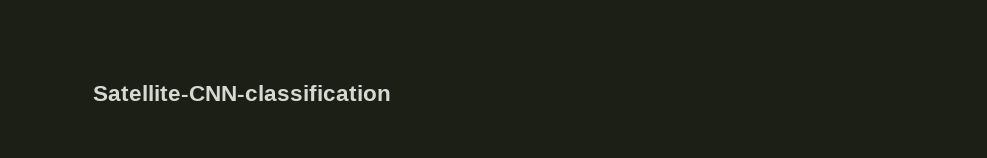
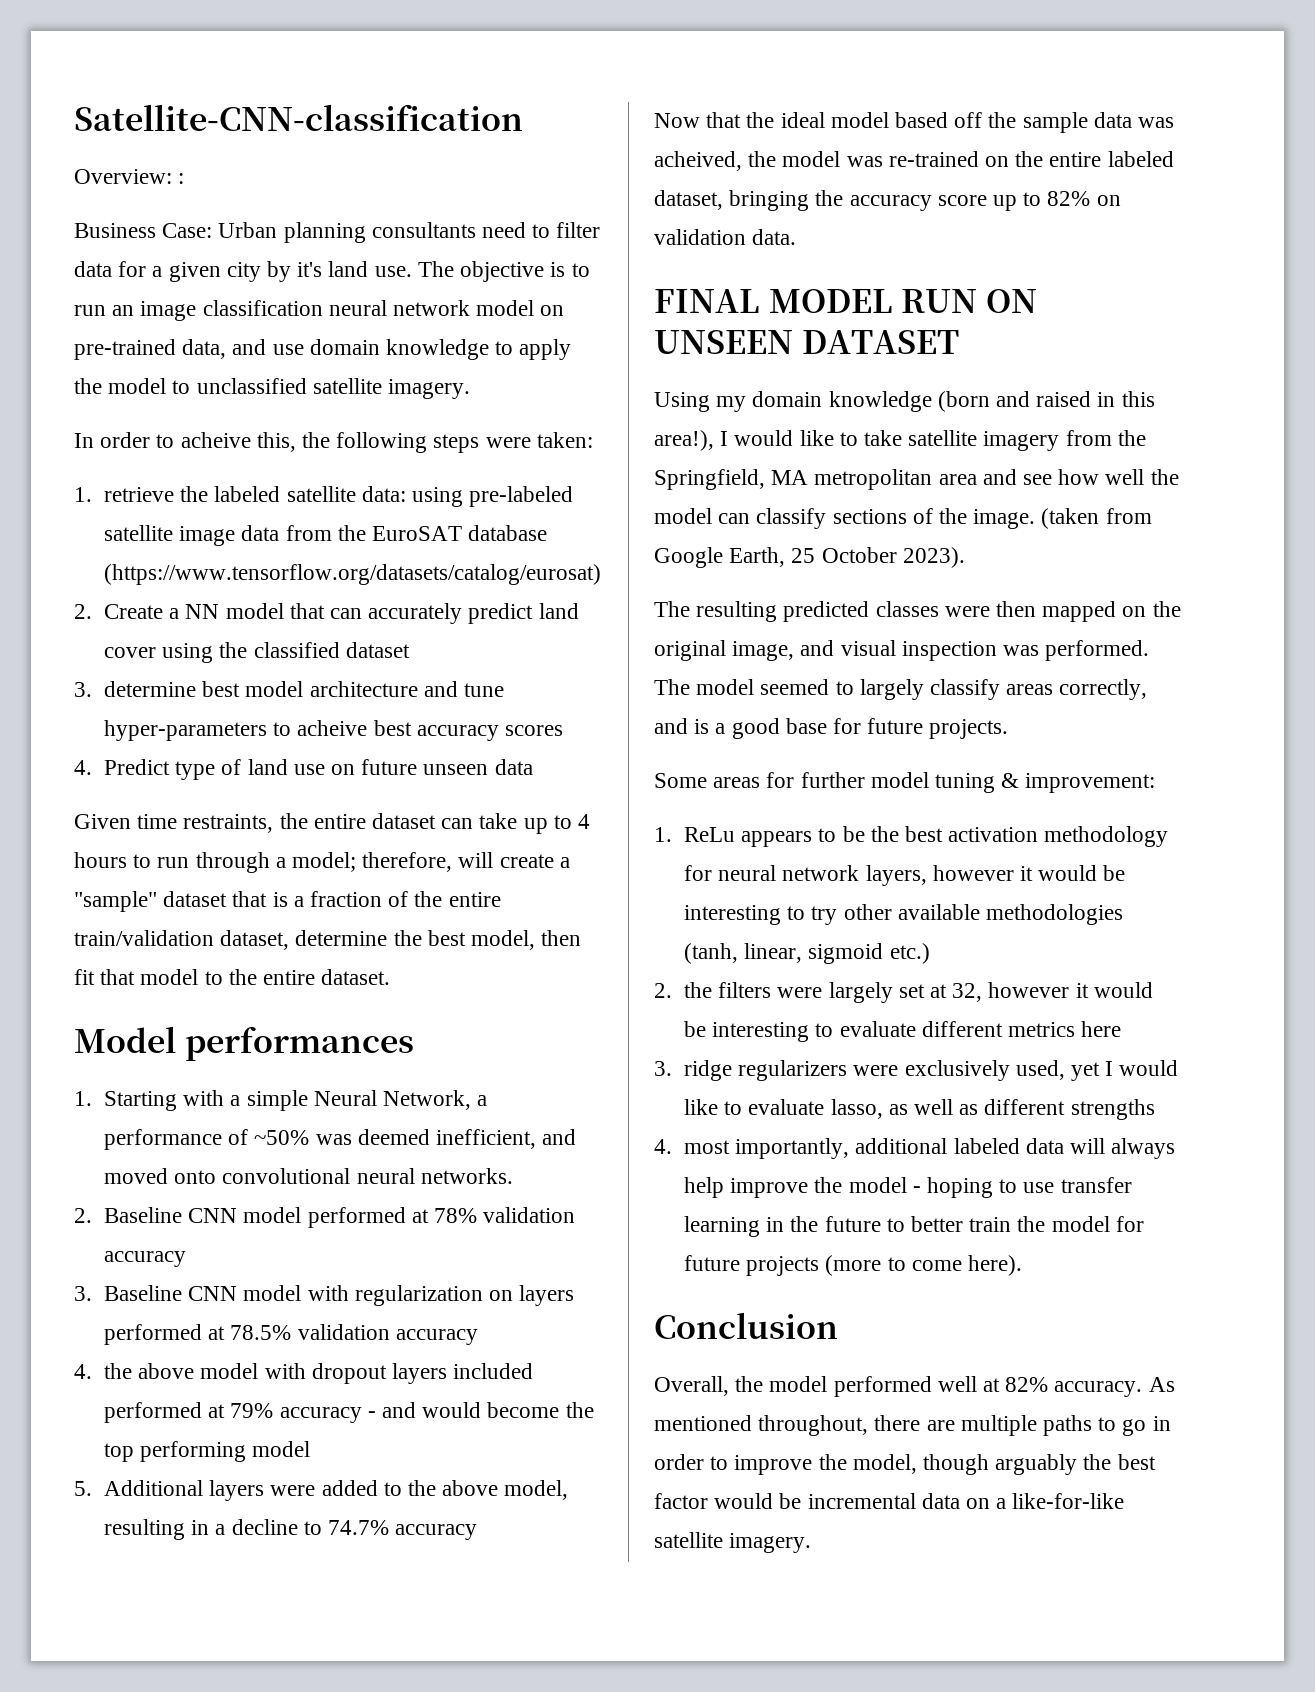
(391, 93) none -> [74,169,185,184] [74,222,601,243] [74,261,590,282] [74,300,565,321] [74,339,572,360] [74,378,471,399] [74,432,593,453] [74,486,574,507] [103,525,548,546] [103,564,601,585] [74,603,579,624] [103,642,410,663] [74,681,505,697] [103,720,564,741] [74,759,533,780] [74,813,591,834] [74,852,570,873] [74,891,501,912] [74,930,582,950] [74,969,391,985] [74,1026,414,1061] [74,1090,488,1111] [103,1129,577,1150] [103,1168,513,1184] [74,1207,576,1228] [103,1251,186,1267] [74,1285,575,1306] [103,1324,478,1345] [74,1363,534,1384] [103,1402,594,1423] [103,1441,311,1462] [74,1480,569,1501] [103,1519,478,1540] [654,112,1175,133] [654,151,1174,171] [654,190,1121,211] [654,229,797,245] [654,289,1037,313] [654,330,959,354] [654,391,1155,412] [654,430,1146,451] [654,469,1179,490] [654,508,1152,529] [654,547,965,568] [654,601,1181,622] [654,640,1150,661] [654,679,1148,700] [654,718,1009,739] [654,772,1156,793] [654,826,1169,847] [683,865,1126,886] [683,904,1124,925] [683,943,930,964] [654,982,1153,1003] [683,1021,1122,1042] [654,1060,1179,1081] [683,1099,1155,1120] [654,1138,1176,1159] [683,1177,1132,1198] [683,1216,1144,1237] [683,1255,1023,1276] [654,1312,838,1339] [654,1376,1175,1397] [654,1415,1171,1436] [654,1454,1156,1475] [654,1493,1125,1509] [654,1532,812,1553] // Overview: : // Business Case: Urban planning consultants need to filter data for a given city by it's land use. The objective is to run an image classification neural network model on pre-trained data, and use domain knowledge to apply the model to unclassified satellite imagery. // In order to acheive this, the following steps were taken: // 1. retrieve the labeled satellite data: using pre-labeled satellite image data from the EuroSAT database (https://www.tensorflow.org/datasets/catalog/eurosat) // 2. Create a NN model that can accurately predict land cover using the classified dataset // 3. determine best model architecture and tune hyper-parameters to acheive best accuracy scores // 4. Predict type of land use on future unseen data // Given time restraints, the entire dataset can take up to 4 hours to run through a model; therefore, will create a "sample" dataset that is a fraction of the entire train/validation dataset, determine the best model, then fit that model to the entire dataset. // Model performances // 1. Starting with a simple Neural Network, a performance of ~50% was deemed inefficient, and moved onto convolutional neural networks. // 2. Baseline CNN model performed at 78% validation accuracy // 3. Baseline CNN model with regularization on layers performed at 78.5% validation accuracy // 4. the above model with dropout layers included performed at 79% accuracy - and would become the top performing model // 5. Additional layers were added to the above model, resulting in a decline to 74.7% accuracy // Now that the ideal model based off the sample data was acheived, the model was re-trained on the entire labeled dataset, bringing the accuracy score up to 82% on validation data. // FINAL MODEL RUN ON UNSEEN DATASET // Using my domain knowledge (born and raised in this area!), I would like to take satellite imagery from the Springfield, MA metropolitan area and see how well the model can classify sections of the image. (taken from Google Earth, 25 October 2023). // The resulting predicted classes were then mapped on the original image, and visual inspection was performed. The model seemed to largely classify areas correctly, and is a good base for future projects. // Some areas for further model tuning & improvement: // 1. ReLu appears to be the best activation methodology for neural network layers, however it would be interesting to try other available methodologies (tanh, linear, sigmoid etc.) // 2. the filters were largely set at 32, however it would be interesting to evaluate different metrics here // 3. ridge regularizers were exclusively used, yet I would like to evaluate lasso, as well as different strengths // 4. most importantly, additional labeled data will always help improve the model - hoping to use transfer learning in the future to better train the model for future projects (more to come here). // Conclusion // Overall, the model performed well at 82% accuracy. As mentioned throughout, there are multiple paths to go in order to improve the model, though arguably the best factor would be incremental data on a like-for-like satellite imagery.

